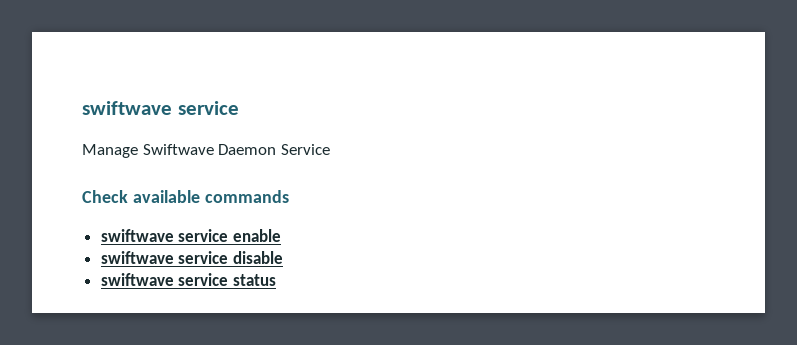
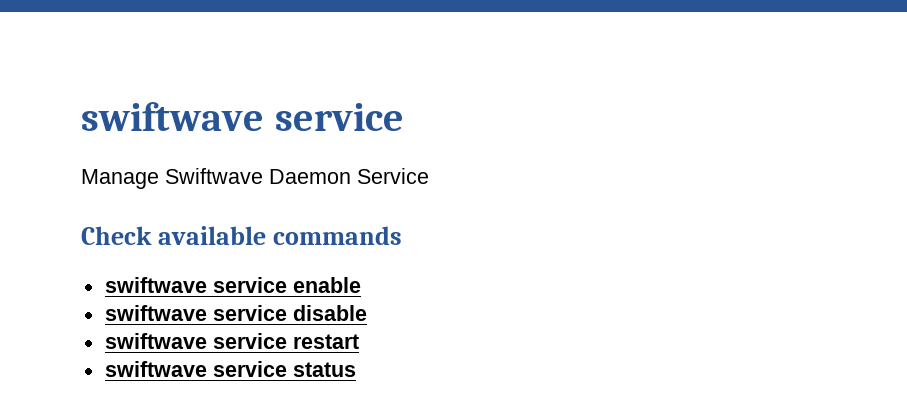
(283, 257) none -> [104,333,359,349] // swiftwave service restart

